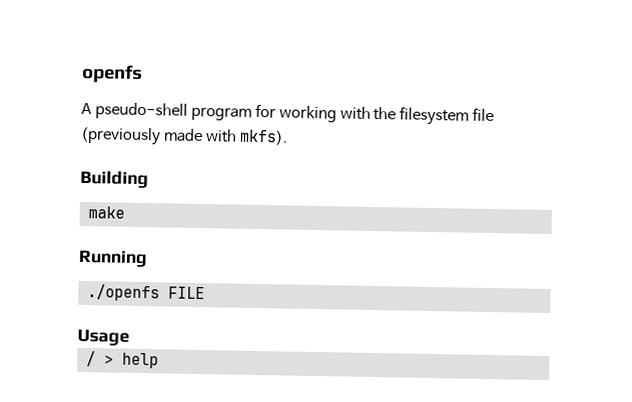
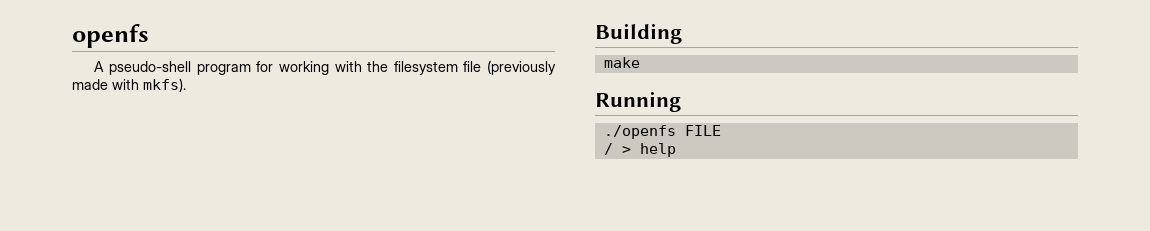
[77,328,130,346] // Usage -> (721, 130) none

